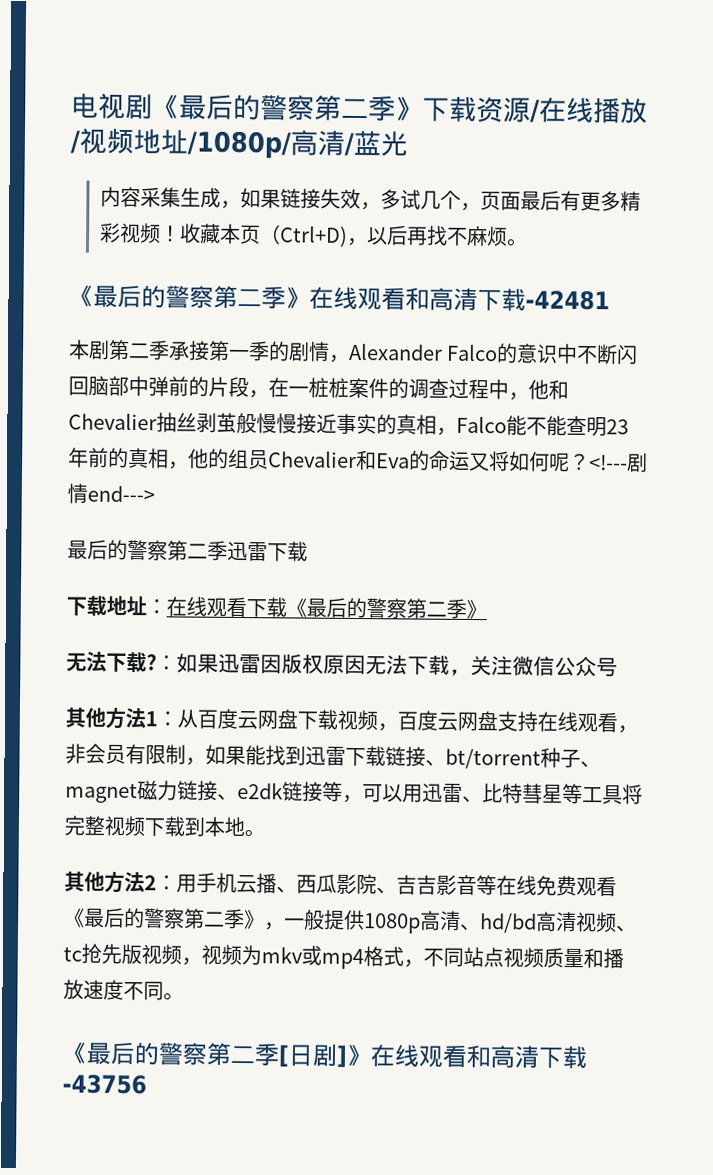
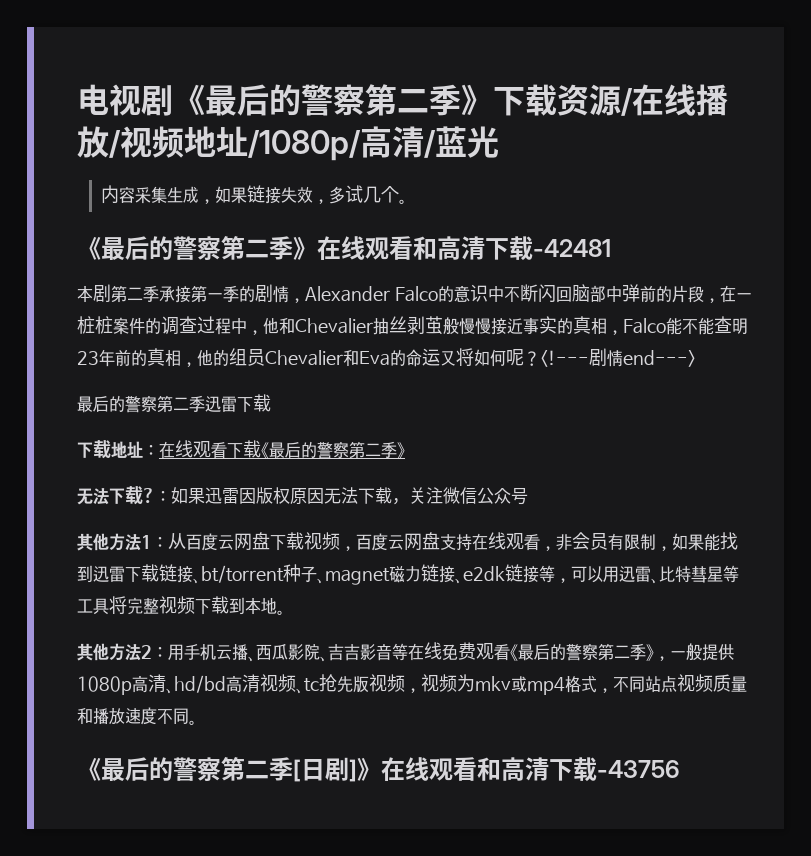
[460,190,642,212] [99,222,509,247] ，页面最后有更多精彩视频！收藏本页（Ctrl+D)，以后再找不麻烦 -> (400, 194) none

